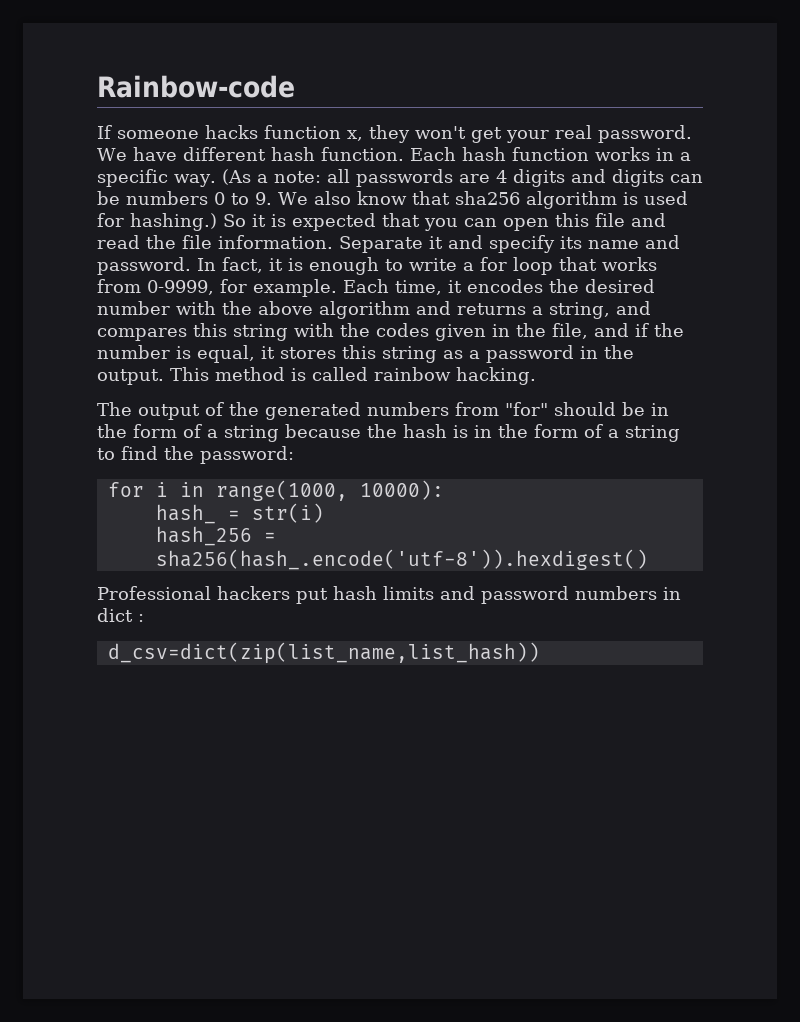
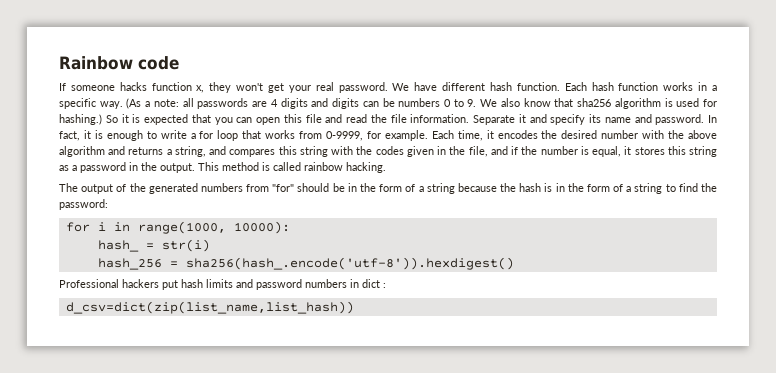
[97,75,295,98] Rainbow-code -> [59,56,179,70] Rainbow code

